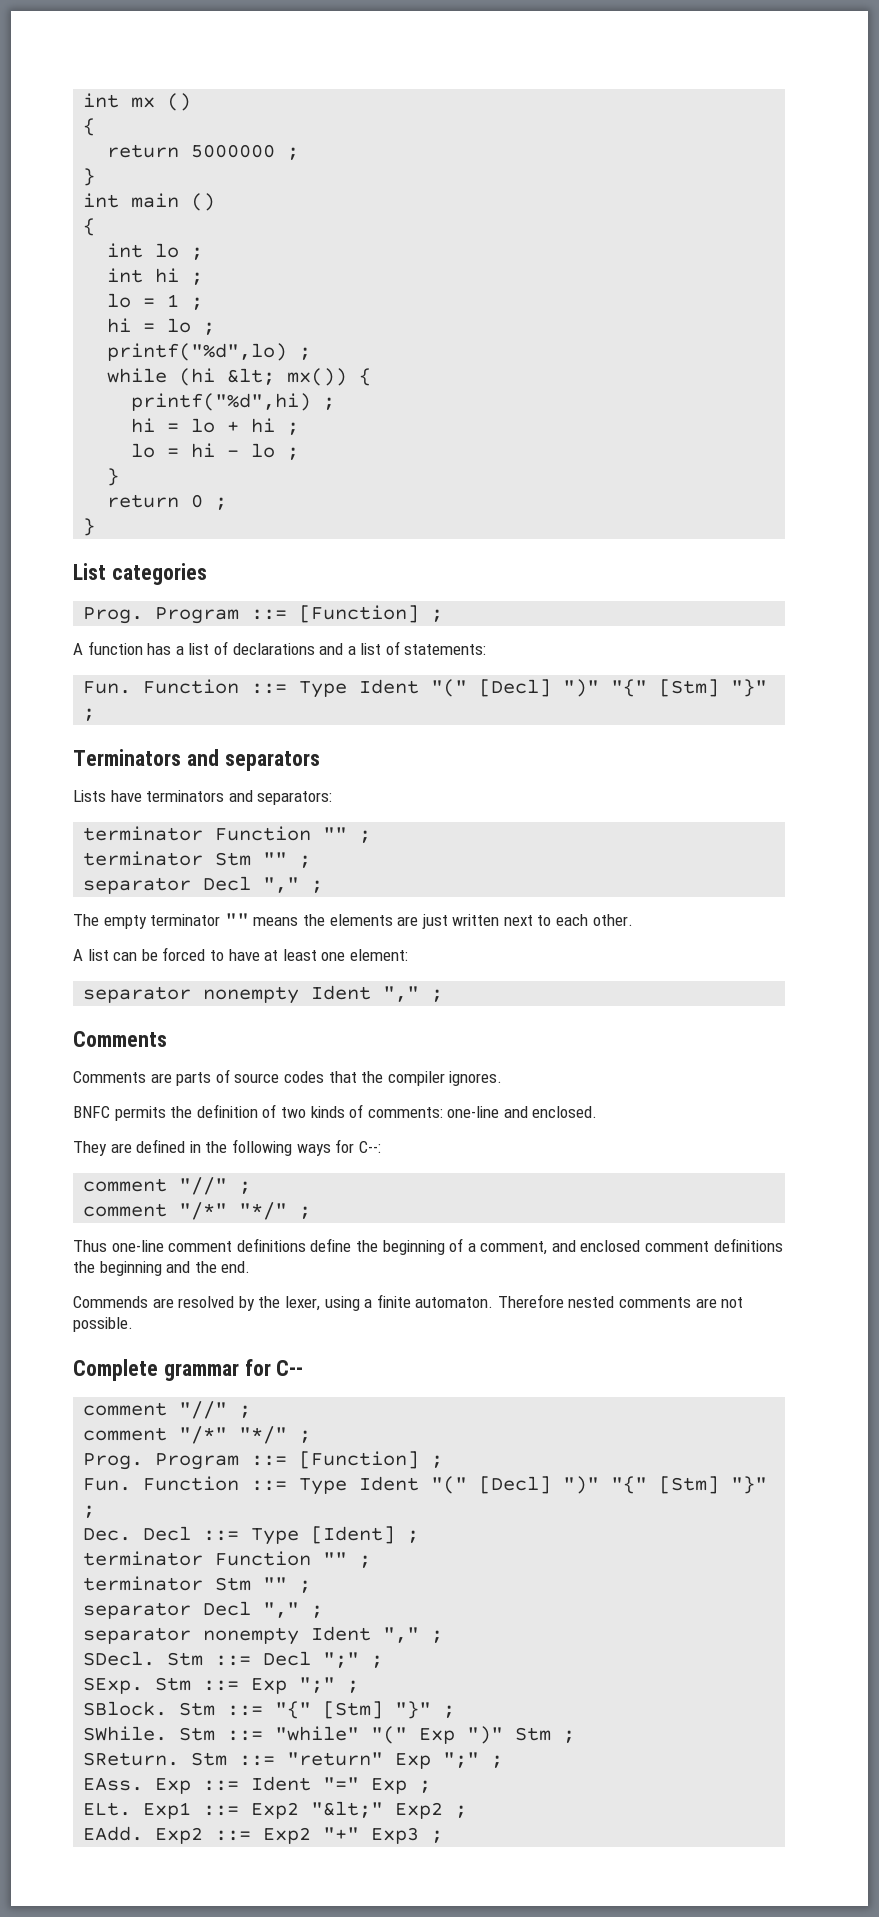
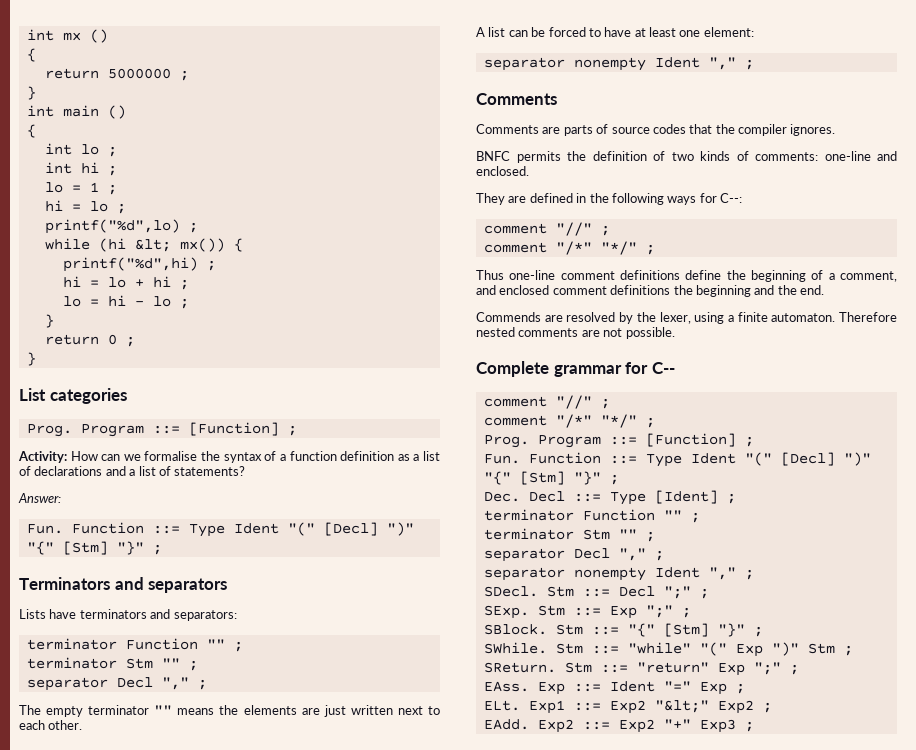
[73,641,172,655] A function has -> [18,451,410,463] Activity: How can we formalise the syntax of a function definition as
[404,644,487,655] statements: -> [174,466,246,476] [18,493,61,503] statements? // Answer:

